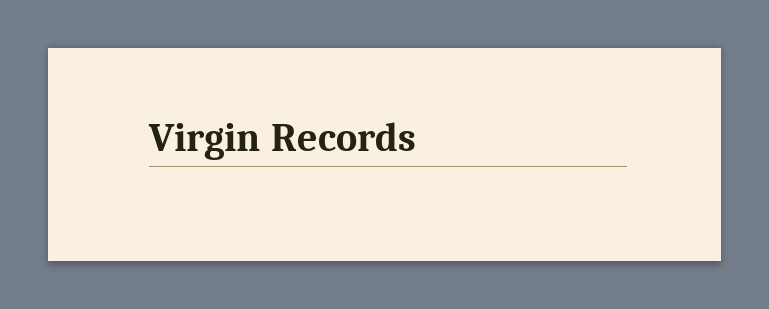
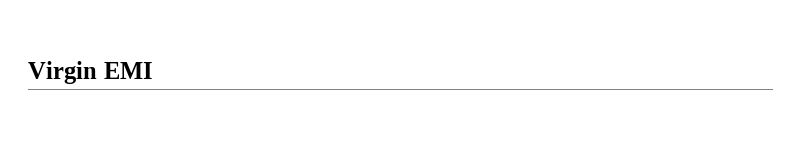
[270,122,416,151] Records -> [103,62,153,79] EMI

